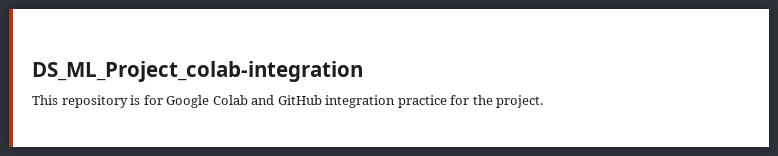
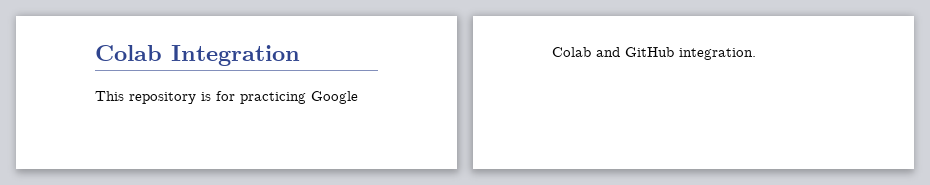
[32,61,363,82] DS_ML_Project_colab-integration -> [95,45,300,66] Colab Integration
(163, 100) none -> [240,92,306,104] practicing
[325,95,544,108] integration practice for the project. -> [679,48,756,60] integration.

